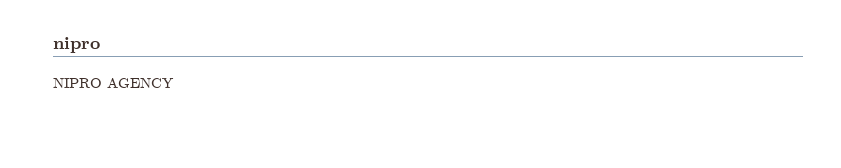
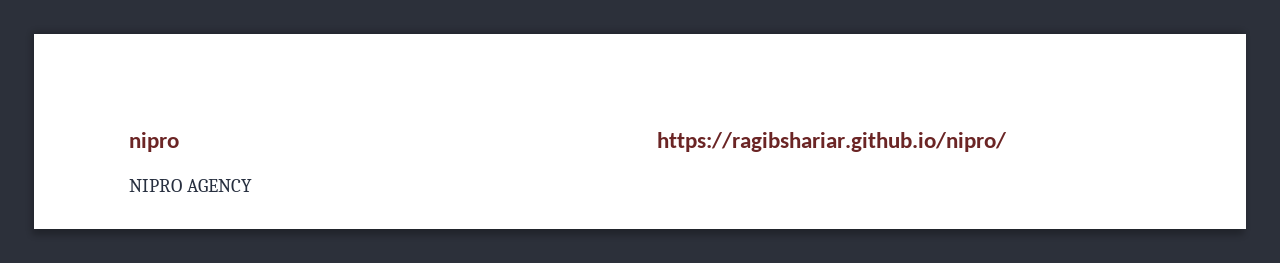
(174, 83) none -> [657,132,1007,152] // https://ragibshariar.github.io/nipro/

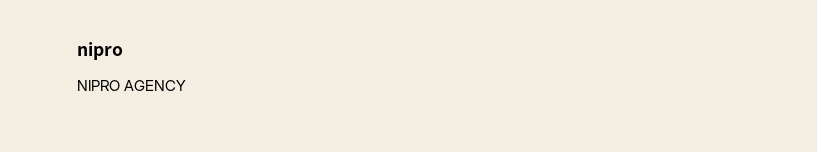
[657,132,1007,152] // https://ragibshariar.github.io/nipro/ -> (187, 85) none

